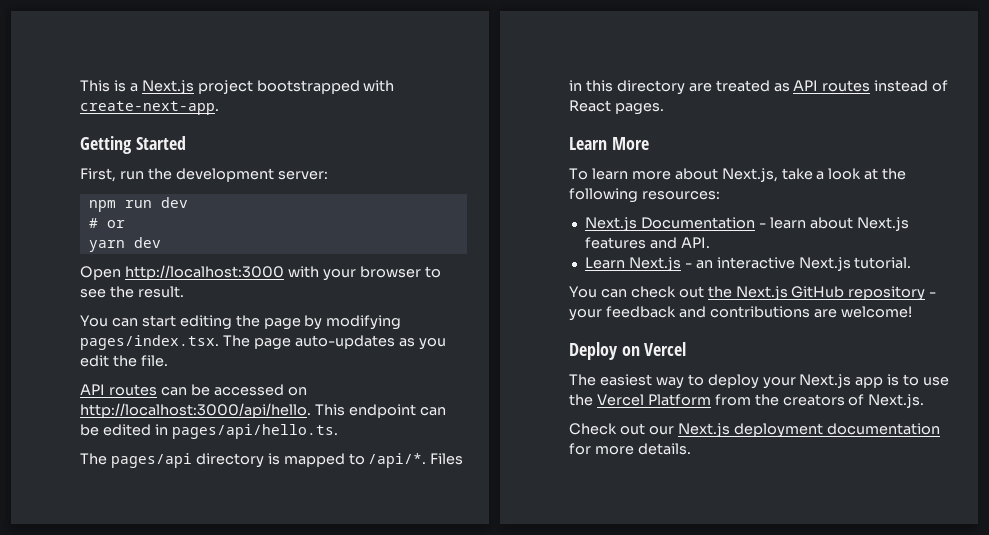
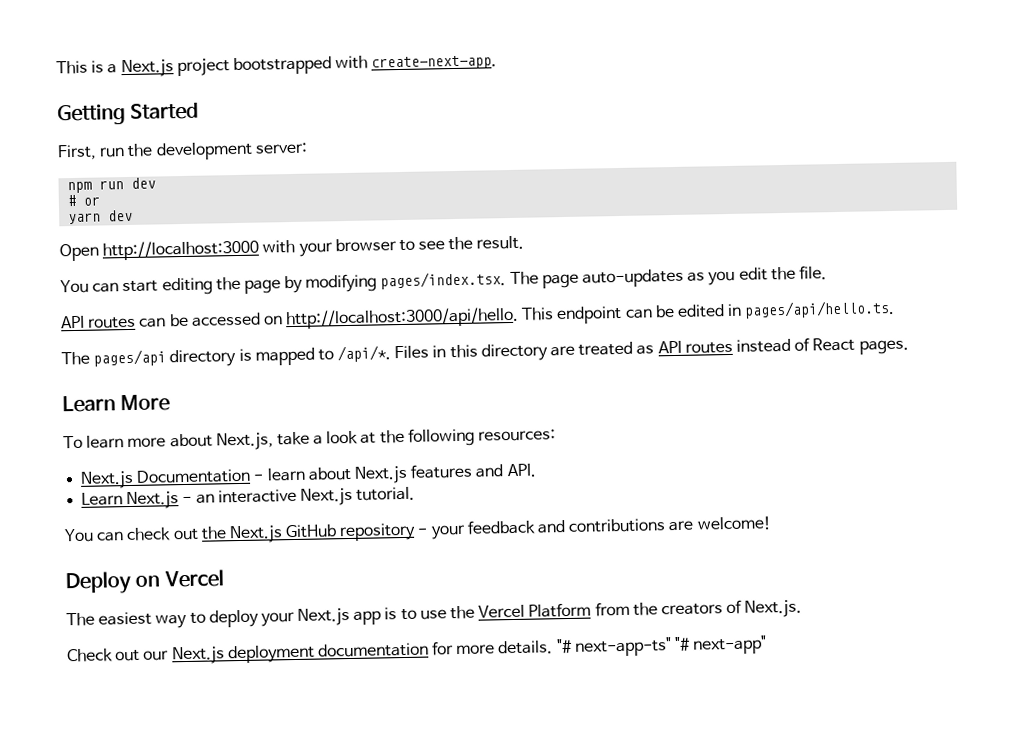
(691, 449) none -> [555,635,768,657] "# next-app-ts" "# next-app"

